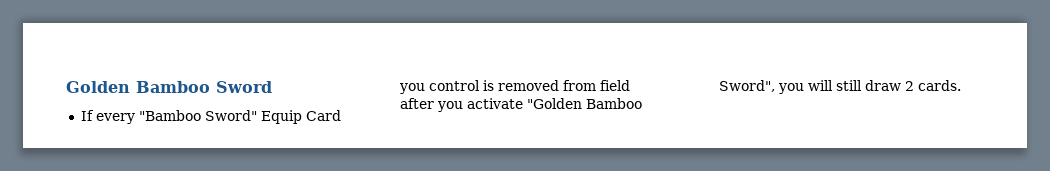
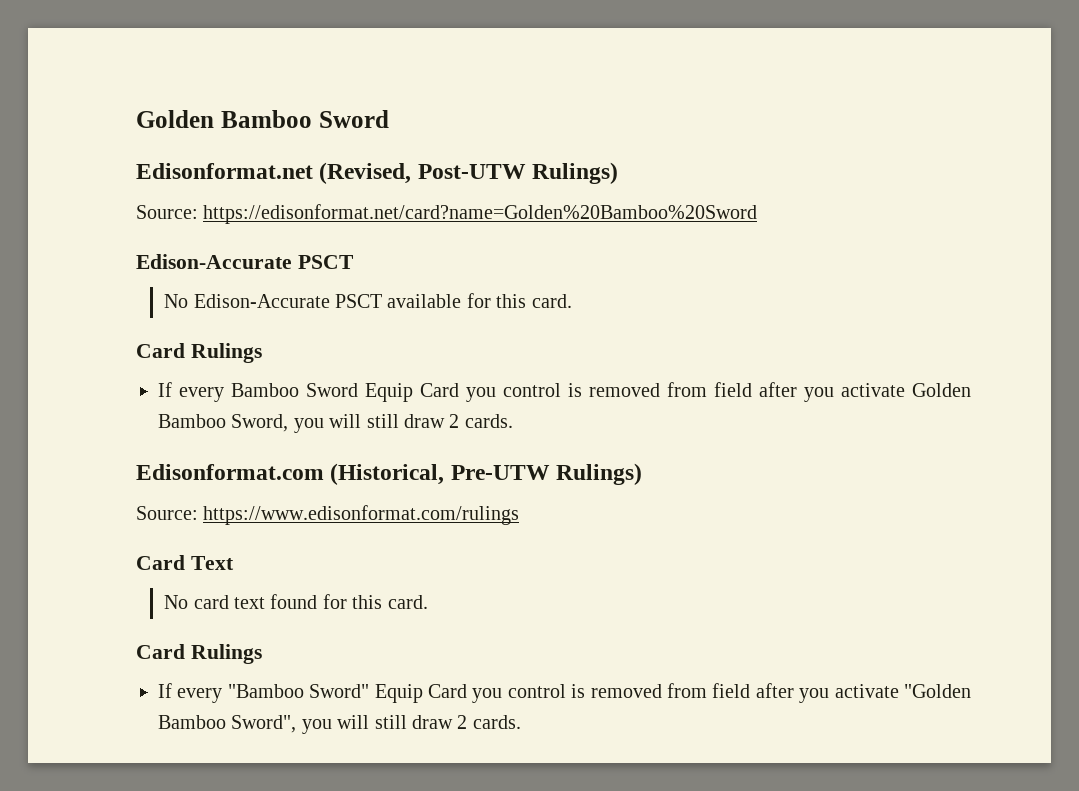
(272, 87) none -> [136,162,619,184] [136,204,758,224] [136,254,354,269] [164,293,572,308] [136,343,262,363] [158,382,971,402] [158,414,513,433] [136,463,643,485] [136,505,520,525] [136,555,234,570] [164,594,428,609] [136,644,262,664] // Edisonformat.net (Revised, Post-UTW Rulings) // Source: https://edisonformat.net/card?name=Golden%20Bamboo%20Sword // Edison-Accurate PSCT // No Edison-Accurate PSCT available for this card. // Card Rulings // If every Bamboo Sword Equip Card you control is removed from field after you activate Golden Bamboo Sword, you will still draw 2 cards. // Edisonformat.com (Historical, Pre-UTW Rulings) // Source: https://www.edisonformat.com/rulings // Card Text // No card text found for this card. // Card Rulings

